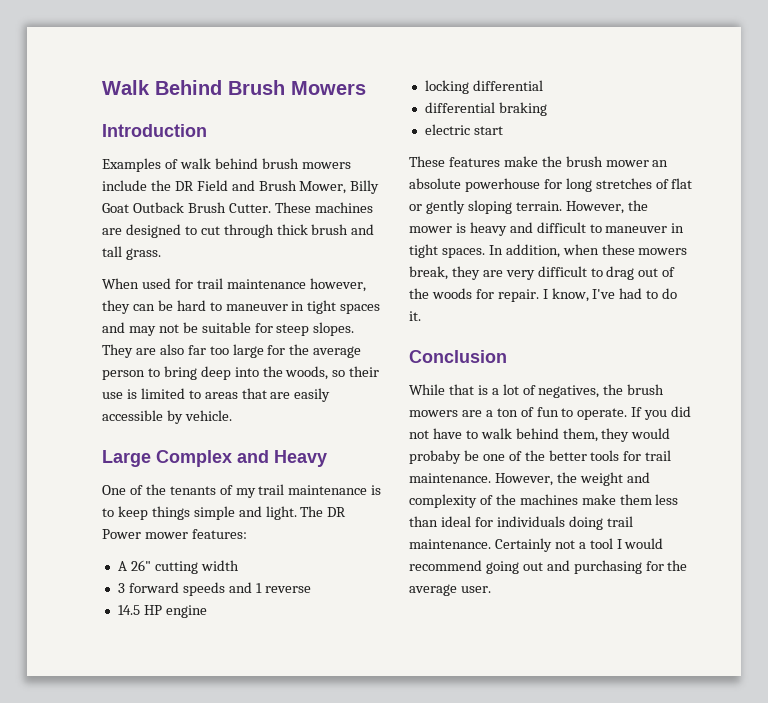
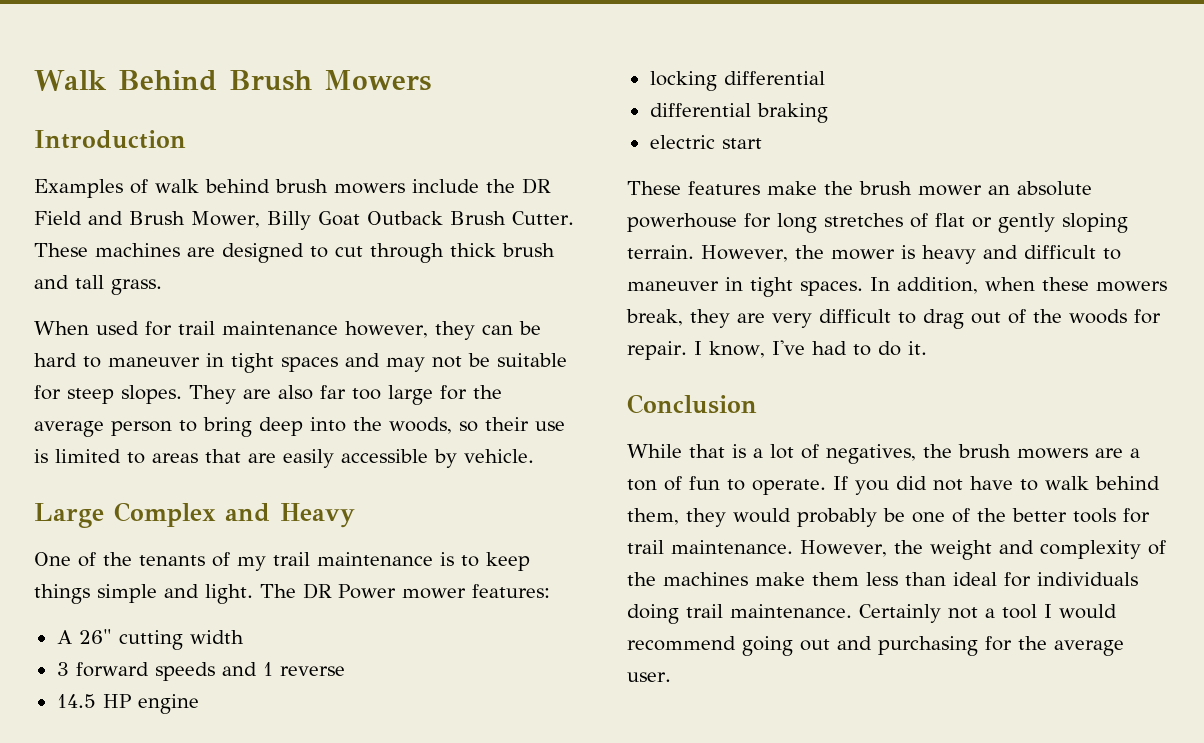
[409,450,461,464] probaby -> [797,508,877,527] probably

